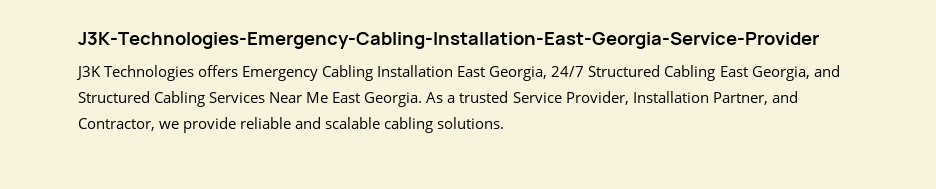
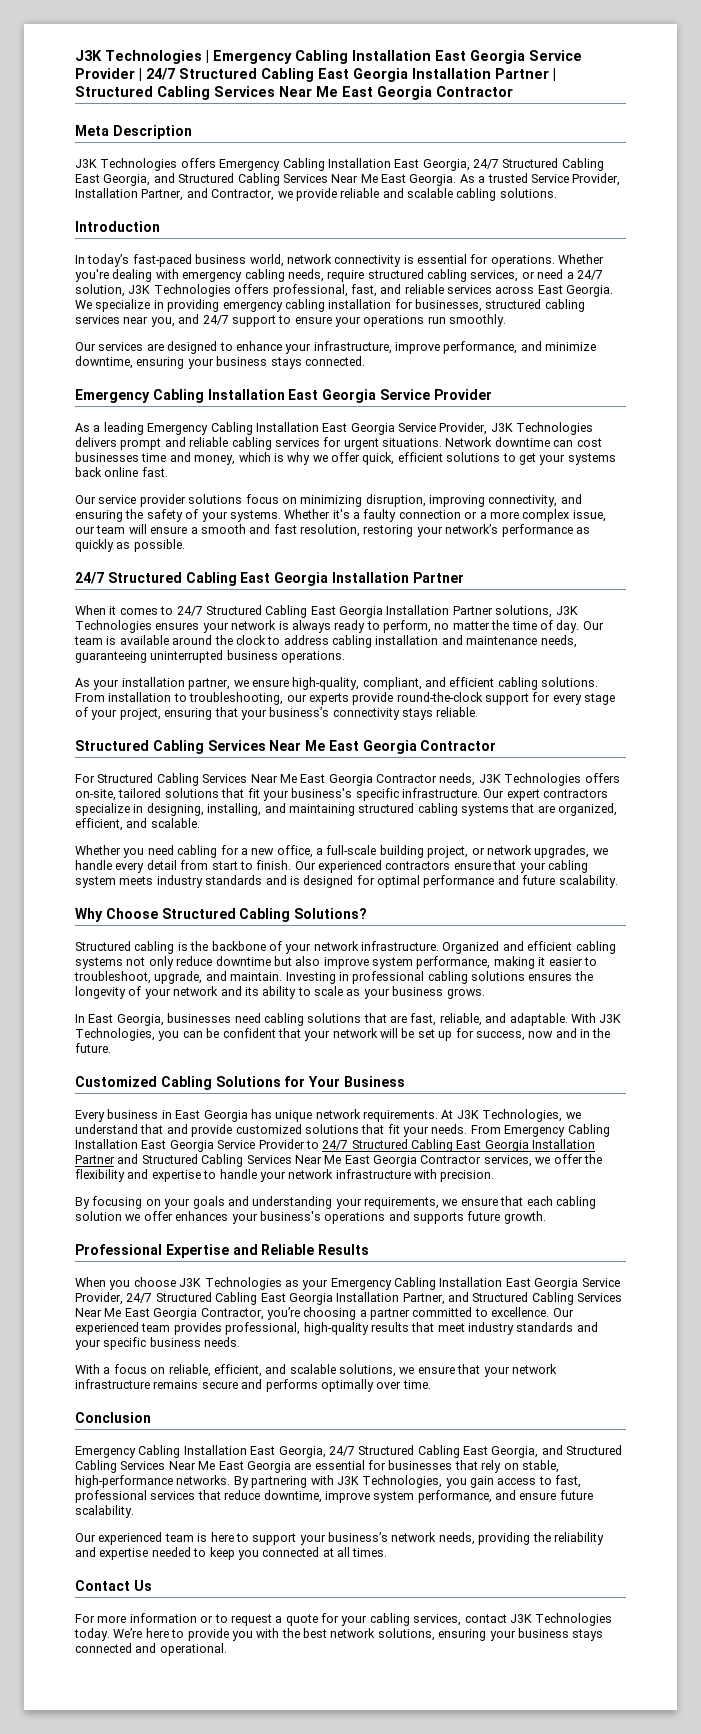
[78,32,819,49] J3K-Technologies-Emergency-Cabling-Installation-East-Georgia-Service-Provider -> [75,50,582,64] [75,68,556,82] [75,86,513,100] [75,125,192,139] J3K Technologies | Emergency Cabling Installation East Georgia Service Provider | 24/7 Structured Cabling East Georgia Installation Partner | Structured Cabling Services Near Me East Georgia Contractor // Meta Description
(505, 123) none -> [75,221,160,232] [75,254,605,267] [75,269,603,282] [75,284,614,297] [75,299,585,312] [75,314,507,327] [75,341,597,354] [75,356,365,369] [75,389,492,403] [75,422,594,435] [75,437,602,450] [75,452,616,465] [75,467,168,477] [75,494,582,507] [75,509,606,522] [75,524,590,537] [75,539,185,552] [75,572,464,586] [75,605,578,618] [75,620,604,633] [74,635,577,648] [75,650,346,663] [75,677,599,690] [75,692,616,705] [75,707,479,720] [75,740,497,754] [75,773,620,786] [75,788,609,801] [75,803,618,816] [75,818,200,831] [75,845,608,858] [75,860,588,873] [75,875,618,888] [75,908,368,922] [75,941,616,954] [75,956,597,969] [74,971,593,984] [75,986,485,999] [75,1013,622,1026] [75,1028,611,1041] [75,1043,111,1053] [75,1076,405,1090] [75,1109,581,1122] [75,1124,610,1137] [75,1139,596,1152] [75,1154,602,1167] [75,1169,495,1182] [75,1196,596,1209] [75,1211,546,1224] [75,1244,370,1258] [75,1277,620,1290] [75,1292,623,1305] [75,1307,574,1320] [75,1322,598,1335] [75,1337,241,1350] [75,1364,557,1377] [75,1379,431,1392] [75,1412,151,1423] [75,1445,623,1458] [75,1460,559,1473] [75,1475,582,1488] [75,1490,593,1503] [75,1505,134,1518] [75,1532,604,1545] [75,1547,388,1560] [75,1580,152,1591] [75,1613,613,1626] [74,1628,604,1641] [75,1643,227,1656] // Introduction // In today’s fast-paced business world, network connectivity is essential for operations. Whether you're dealing with emergency cabling needs, require structured cabling services, or need a 24/7 solution, J3K Technologies offers professional, fast, and reliable services across East Georgia. We specialize in providing emergency cabling installation for businesses, structured cabling services near you, and 24/7 support to ensure your operations run smoothly. // Our services are designed to enhance your infrastructure, improve performance, and minimize downtime, ensuring your business stays connected. // Emergency Cabling Installation East Georgia Service Provider // As a leading Emergency Cabling Installation East Georgia Service Provider, J3K Technologies delivers prompt and reliable cabling services for urgent situations. Network downtime can cost businesses time and money, which is why we offer quick, efficient solutions to get your systems back online fast. // Our service provider solutions focus on minimizing disruption, improving connectivity, and ensuring the safety of your systems. Whether it's a faulty connection or a more complex issue, our team will ensure a smooth and fast resolution, restoring your network’s performance as quickly as possible. // 24/7 Structured Cabling East Georgia Installation Partner // When it comes to 24/7 Structured Cabling East Georgia Installation Partner solutions, J3K Technologies ensures your network is always ready to perform, no matter the time of day. Our team is available around the clock to address cabling installation and maintenance needs, guaranteeing uninterrupted business operations. // As your installation partner, we ensure high-quality, compliant, and efficient cabling solutions. From installation to troubleshooting, our experts provide round-the-clock support for every stage of your project, ensuring that your business’s connectivity stays reliable. // Structured Cabling Services Near Me East Georgia Contractor // For Structured Cabling Services Near Me East Georgia Contractor needs, J3K Technologies offers on-site, tailored solutions that fit your business's specific infrastructure. Our expert contractors specialize in designing, installing, and maintaining structured cabling systems that are organized, efficient, and scalable. // Whether you need cabling for a new office, a full-scale building project, or network upgrades, we handle every detail from start to finish. Our experienced contractors ensure that your cabling system meets industry standards and is designed for optimal performance and future scalability. // Why Choose Structured Cabling Solutions? // Structured cabling is the backbone of your network infrastructure. Organized and efficient cabling systems not only reduce downtime but also improve system performance, making it easier to troubleshoot, upgrade, and maintain. Investing in professional cabling solutions ensures the longevity of your network and its ability to scale as your business grows. // In East Georgia, businesses need cabling solutions that are fast, reliable, and adaptable. With J3K Technologies, you can be confident that your network will be set up for success, now and in the future. // Customized Cabling Solutions for Your Business // Every business in East Georgia has unique network requirements. At J3K Technologies, we understand that and provide customized solutions that fit your needs. From Emergency Cabling Installation East Georgia Service Provider to 24/7 Structured Cabling East Georgia Installation Partner and Structured Cabling Services Near Me East Georgia Contractor services, we offer the flexibility and expertise to handle your network infrastructure with precision. // By focusing on your goals and understanding your requirements, we ensure that each cabling solution we offer enhances your business's operations and supports future growth. // Professional Expertise and Reliable Results // When you choose J3K Technologies as your Emergency Cabling Installation East Georgia Service Provider, 24/7 Structured Cabling East Georgia Installation Partner, and Structured Cabling Services Near Me East Georgia Contractor, you’re choosing a partner committed to excellence. Our experienced team provides professional, high-quality results that meet industry standards and your specific business needs. // With a focus on reliable, efficient, and scalable solutions, we ensure that your network infrastructure remains secure and performs optimally over time. // Conclusion // Emergency Cabling Installation East Georgia, 24/7 Structured Cabling East Georgia, and Structured Cabling Services Near Me East Georgia are essential for businesses that rely on stable, high-performance networks. By partnering with J3K Technologies, you gain access to fast, professional services that reduce downtime, improve system performance, and ensure future scalability. // Our experienced team is here to support your business’s network needs, providing the reliability and expertise needed to keep you connected at all times. // Contact Us // For more information or to request a quote for your cabling services, contact J3K Technologies today. We’re here to provide you with the best network solutions, ensuring your business stays connected and operational.

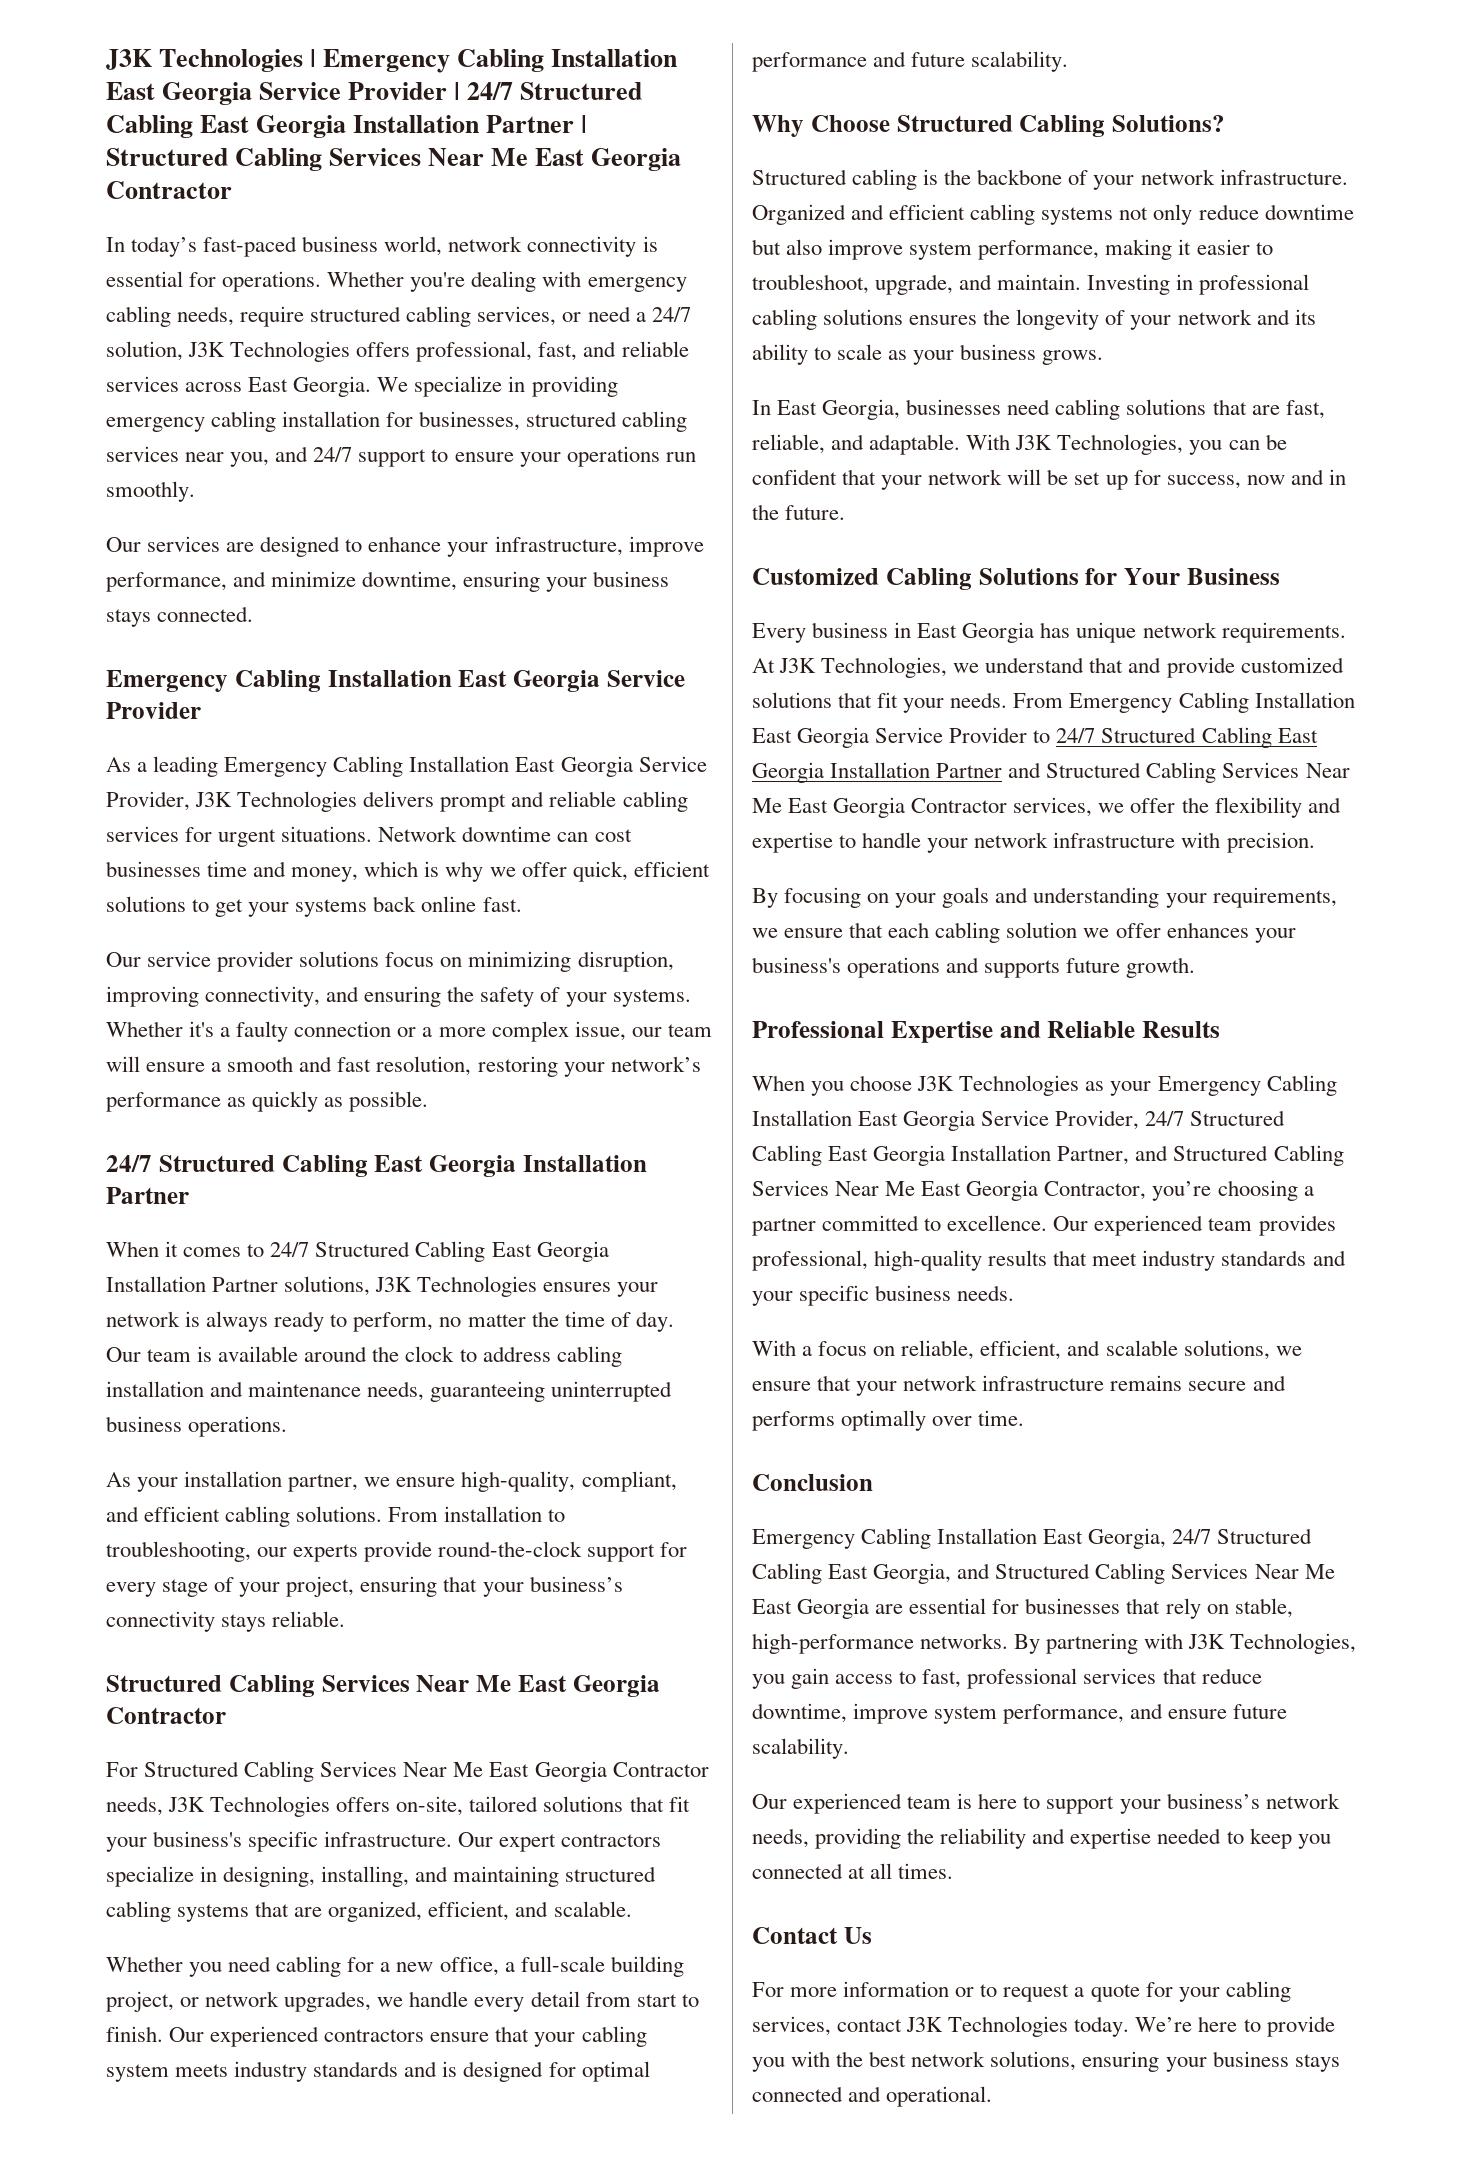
[75,125,192,139] [75,158,604,171] [75,173,621,186] [75,188,557,201] [75,221,160,232] // Meta Description // J3K Technologies offers Emergency Cabling Installation East Georgia, 24/7 Structured Cabling East Georgia, and Structured Cabling Services Near Me East Georgia. As a trusted Service Provider, Installation Partner, and Contractor, we provide reliable and scalable cabling solutions. // Introduction -> (232, 190) none

